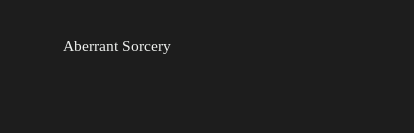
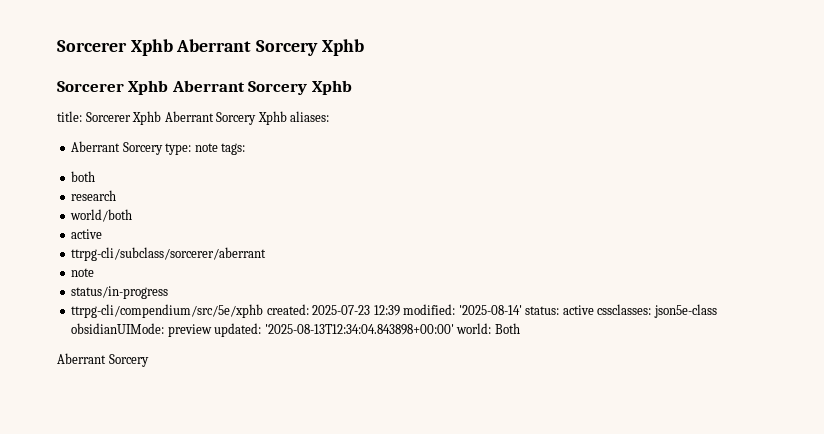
(63, 46) none -> [57,39,364,56] [57,80,352,95] [57,111,330,125] [71,141,246,155] [71,171,96,182] [71,190,117,201] [70,209,133,222] [71,229,103,239] [71,247,267,261] [71,268,95,277] [71,286,169,299] [71,304,717,318] [71,323,520,337] Sorcerer Xphb Aberrant Sorcery Xphb // Sorcerer Xphb Aberrant Sorcery Xphb // title: Sorcerer Xphb Aberrant Sorcery Xphb aliases: // Aberrant Sorcery type: note tags: // both // research // world/both // active // ttrpg-cli/subclass/sorcerer/aberrant // note // status/in-progress // ttrpg-cli/compendium/src/5e/xphb created: 2025-07-23 12:39 modified: '2025-08-14' status: active cssclasses: json5e-class obsidianUIMode: preview updated: '2025-08-13T12:34:04.843898+00:00' world: Both //

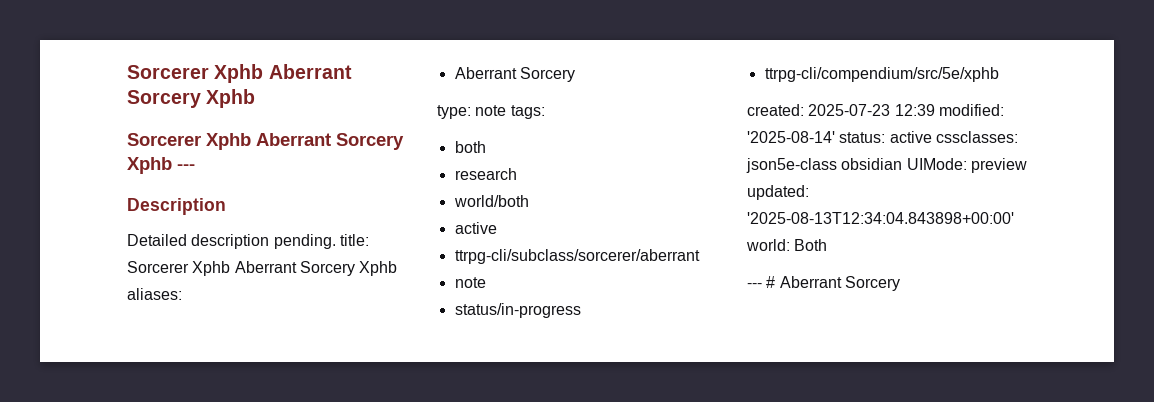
(352, 87) // -> [177,164,195,170] [127,198,226,215] [127,234,336,249] --- // Description // Detailed description pending.
(163, 148) none -> (575, 74) //
(264, 311) none -> (999, 74) //
[71,323,165,334] obsidianUIMode: -> [841,158,967,170] obsidian UIMode:
(520, 328) none -> [747,276,776,288] --- #

